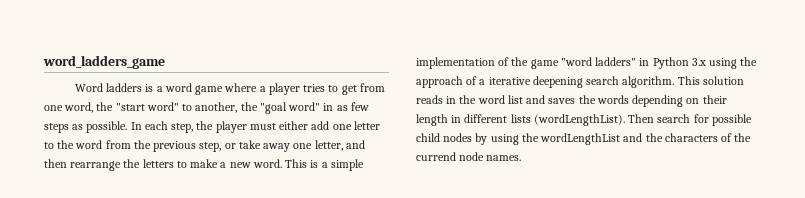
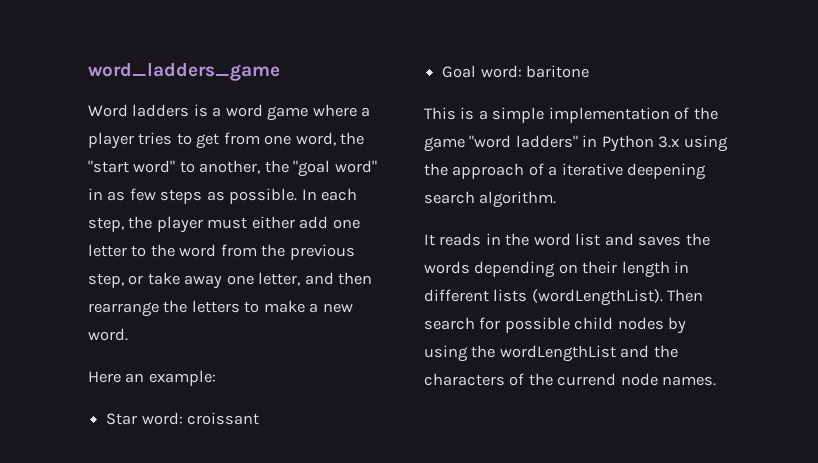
(282, 163) none -> [88,370,216,386] [106,412,260,425] [442,65,590,78] // Here an example: // Star word: croissant // Goal word: baritone //
[677,76,744,85] This solution -> [424,234,435,246] // It

